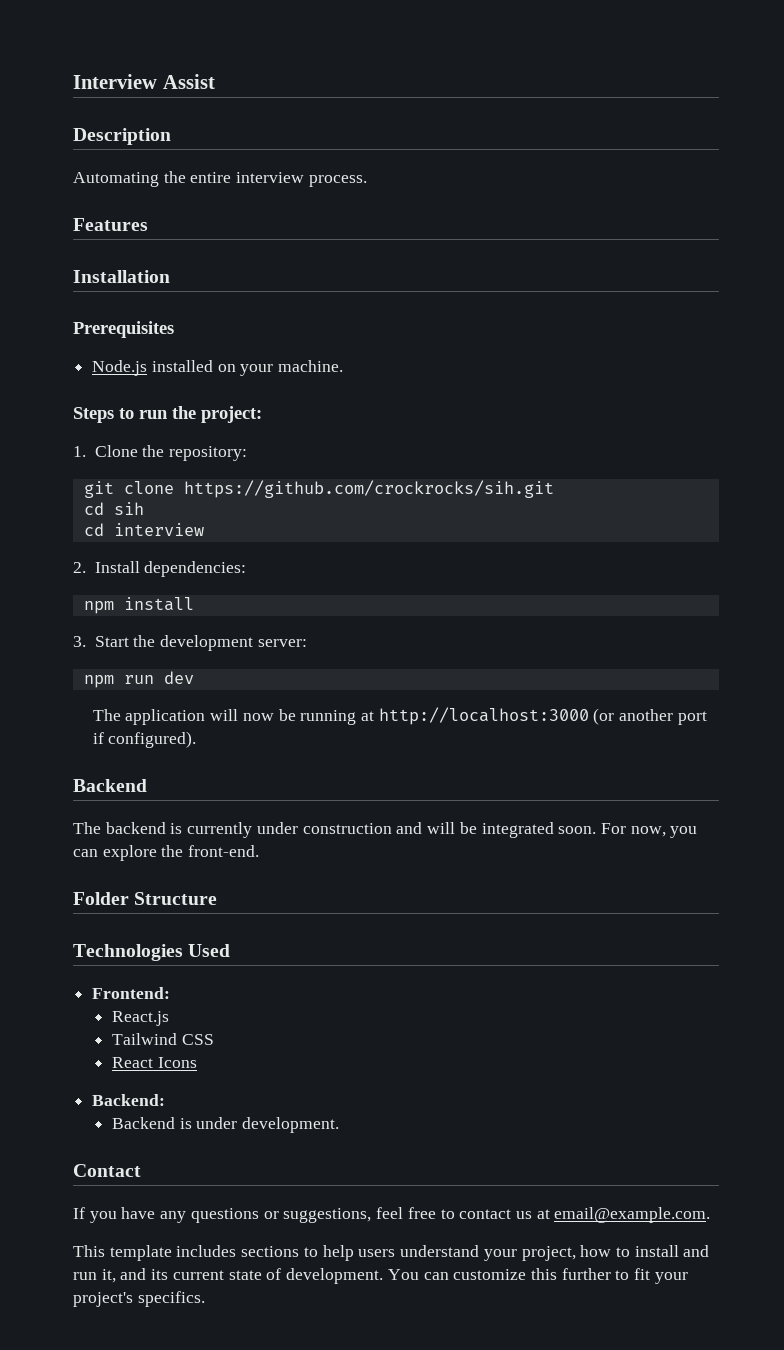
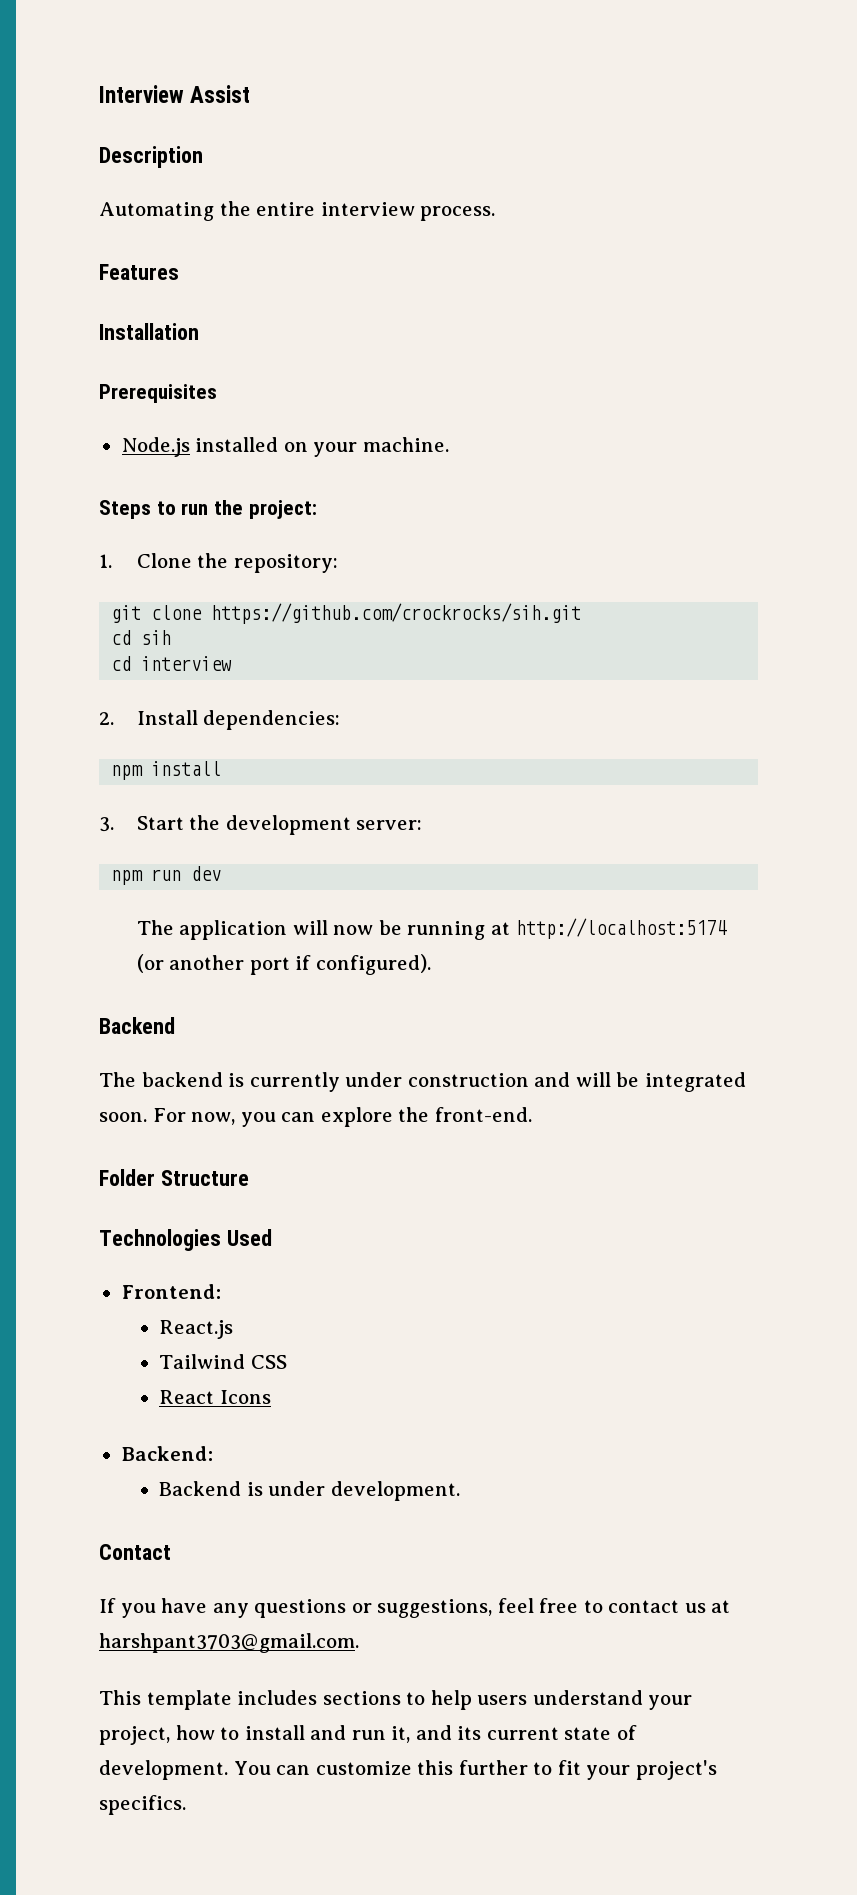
[378,707,589,725] http://localhost:3000 -> [515,918,727,939] http://localhost:5174
[554,1207,711,1223] email@example.com. -> [99,1633,359,1653] harshpant3703@gmail.com.

